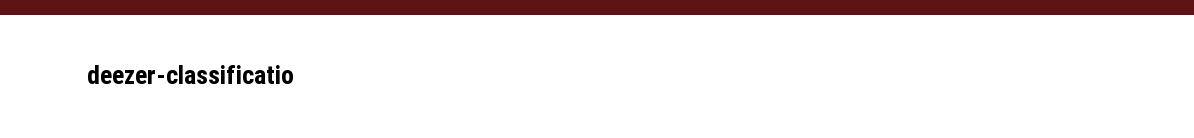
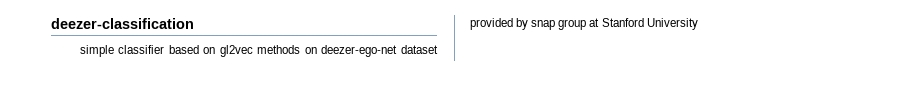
[87,65,294,84] deezer-classificatio -> [51,18,194,29] [79,45,438,57] [470,18,698,30] deezer-classification // simple classifier based on gl2vec methods on deezer-ego-net dataset provided by snap group at Stanford University

